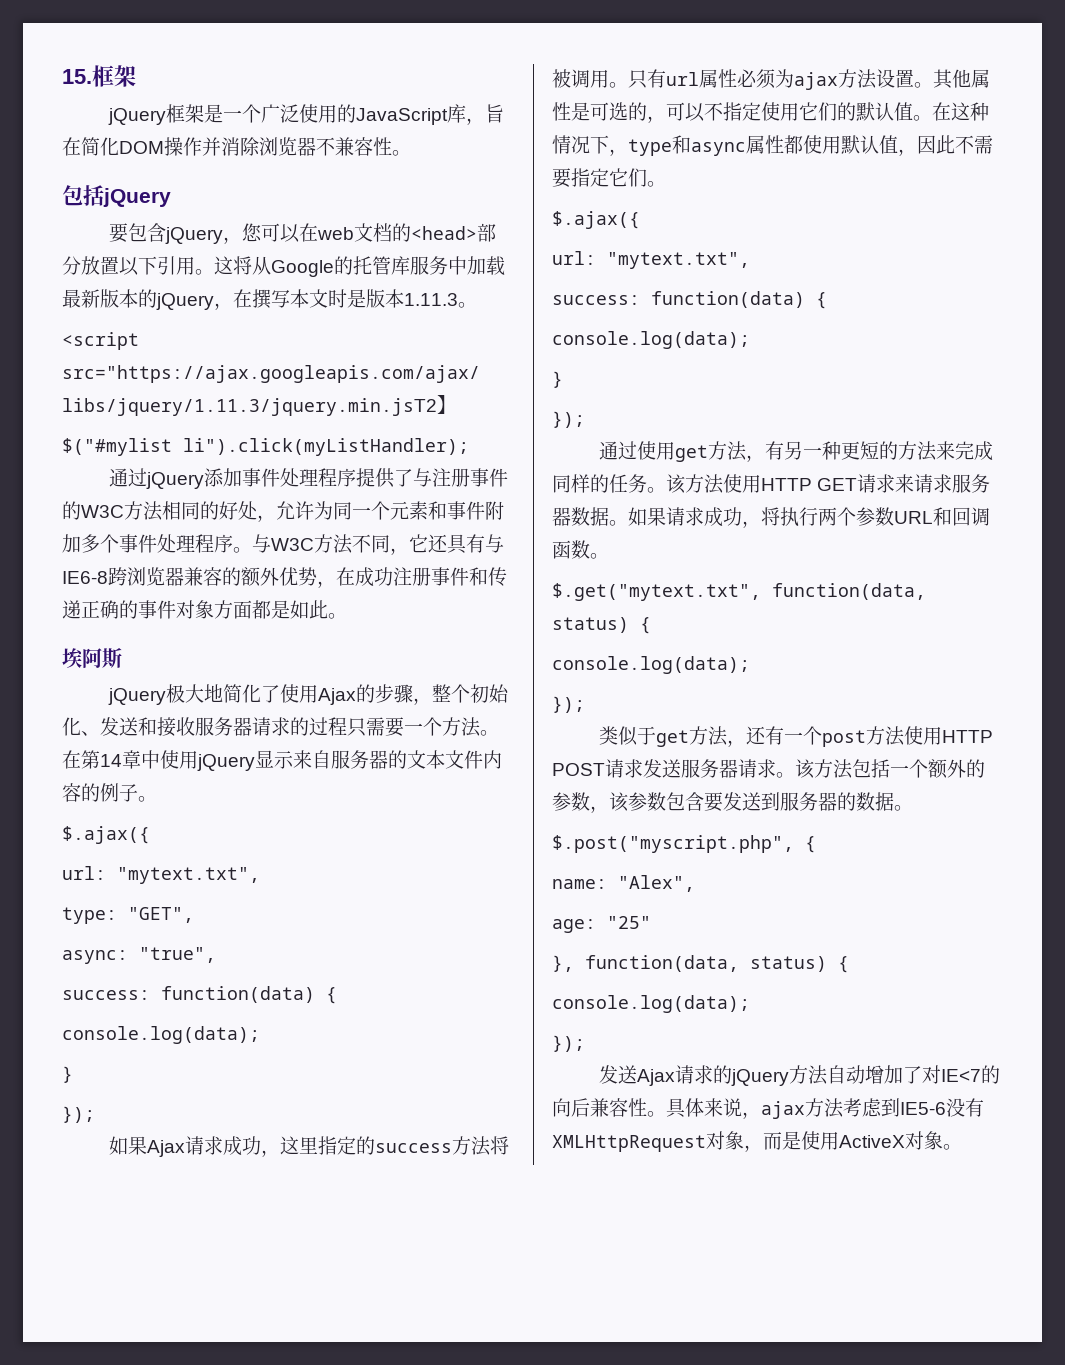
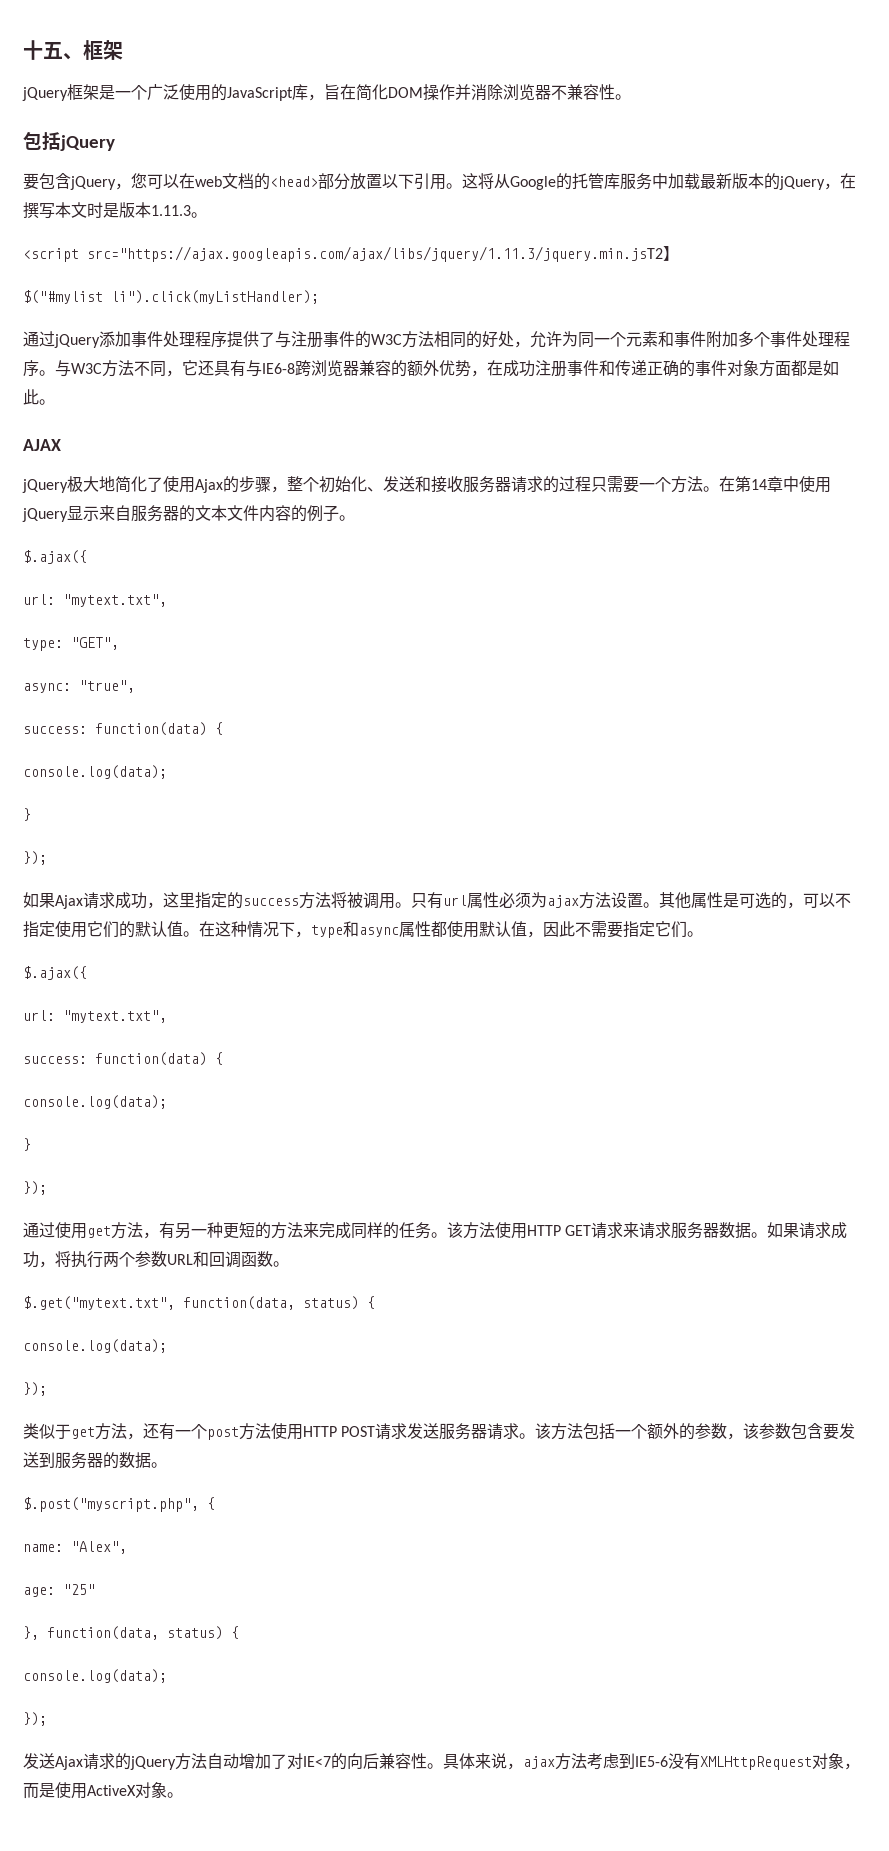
[62,69,92,84] 15. -> [23,40,83,60] 十五、
[62,648,122,669] 埃阿斯 -> [23,439,61,451] AJAX

